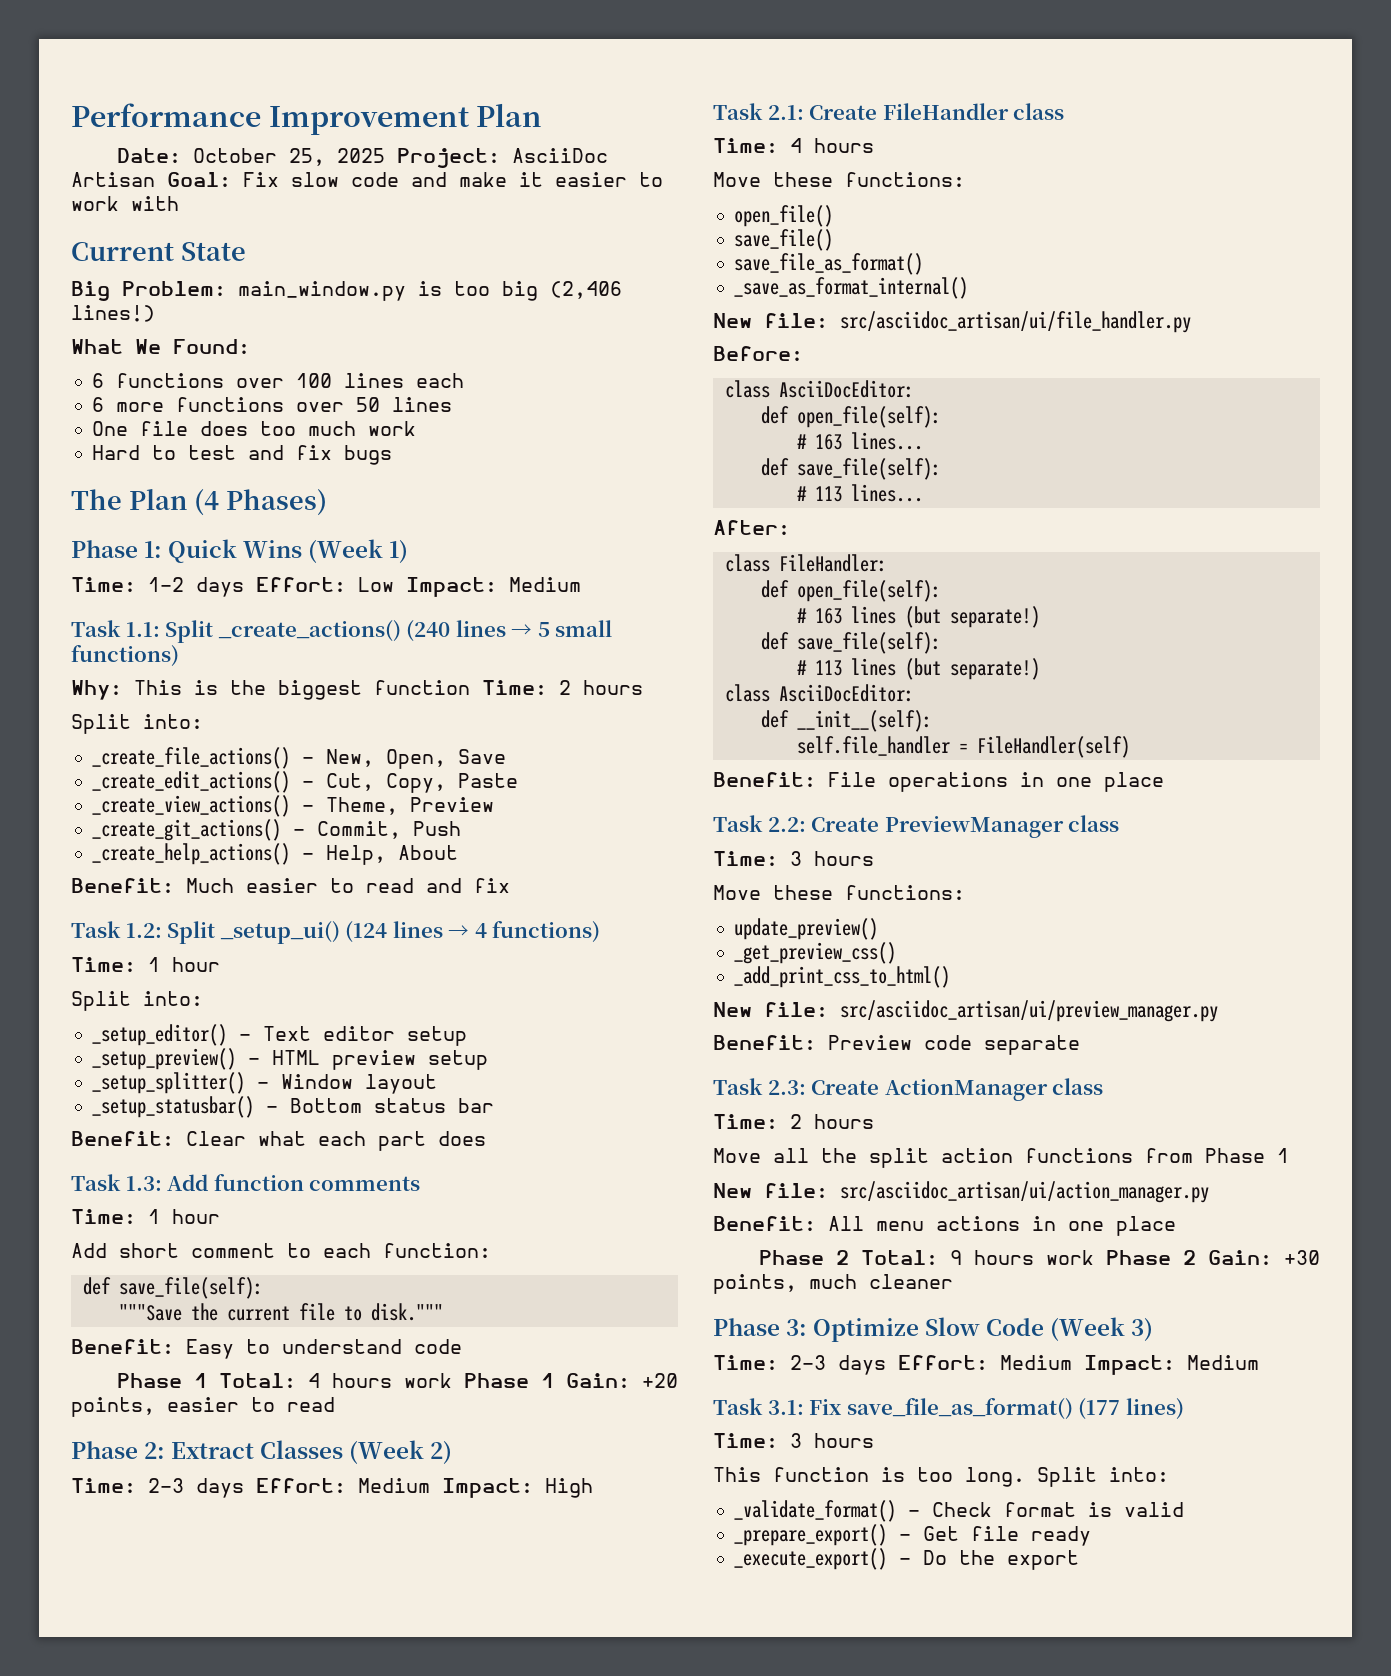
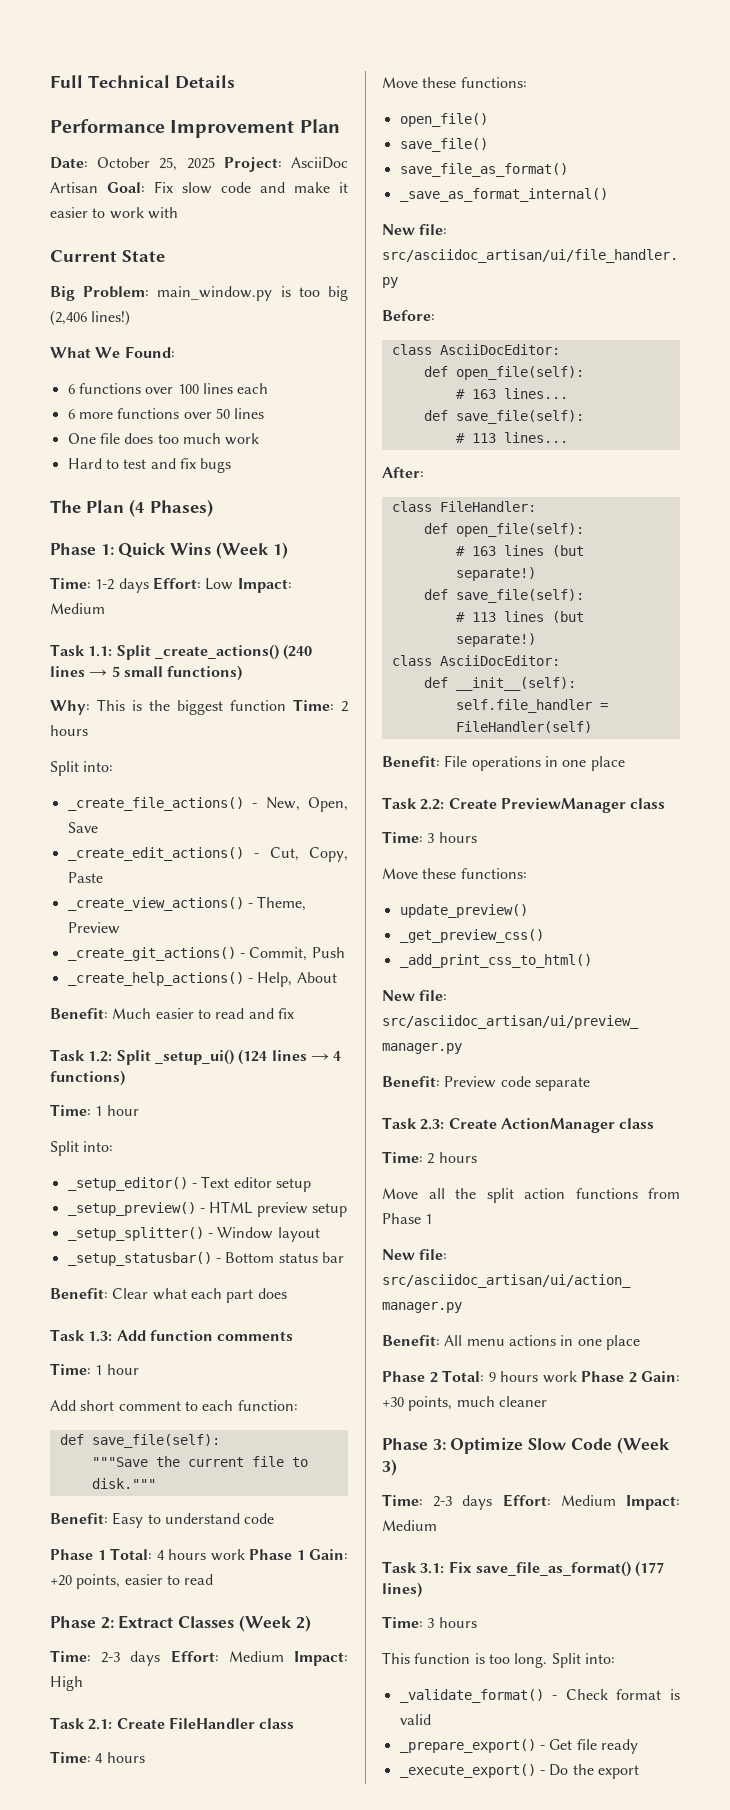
(71, 115) none -> [50,75,235,89] Full Technical Details //

